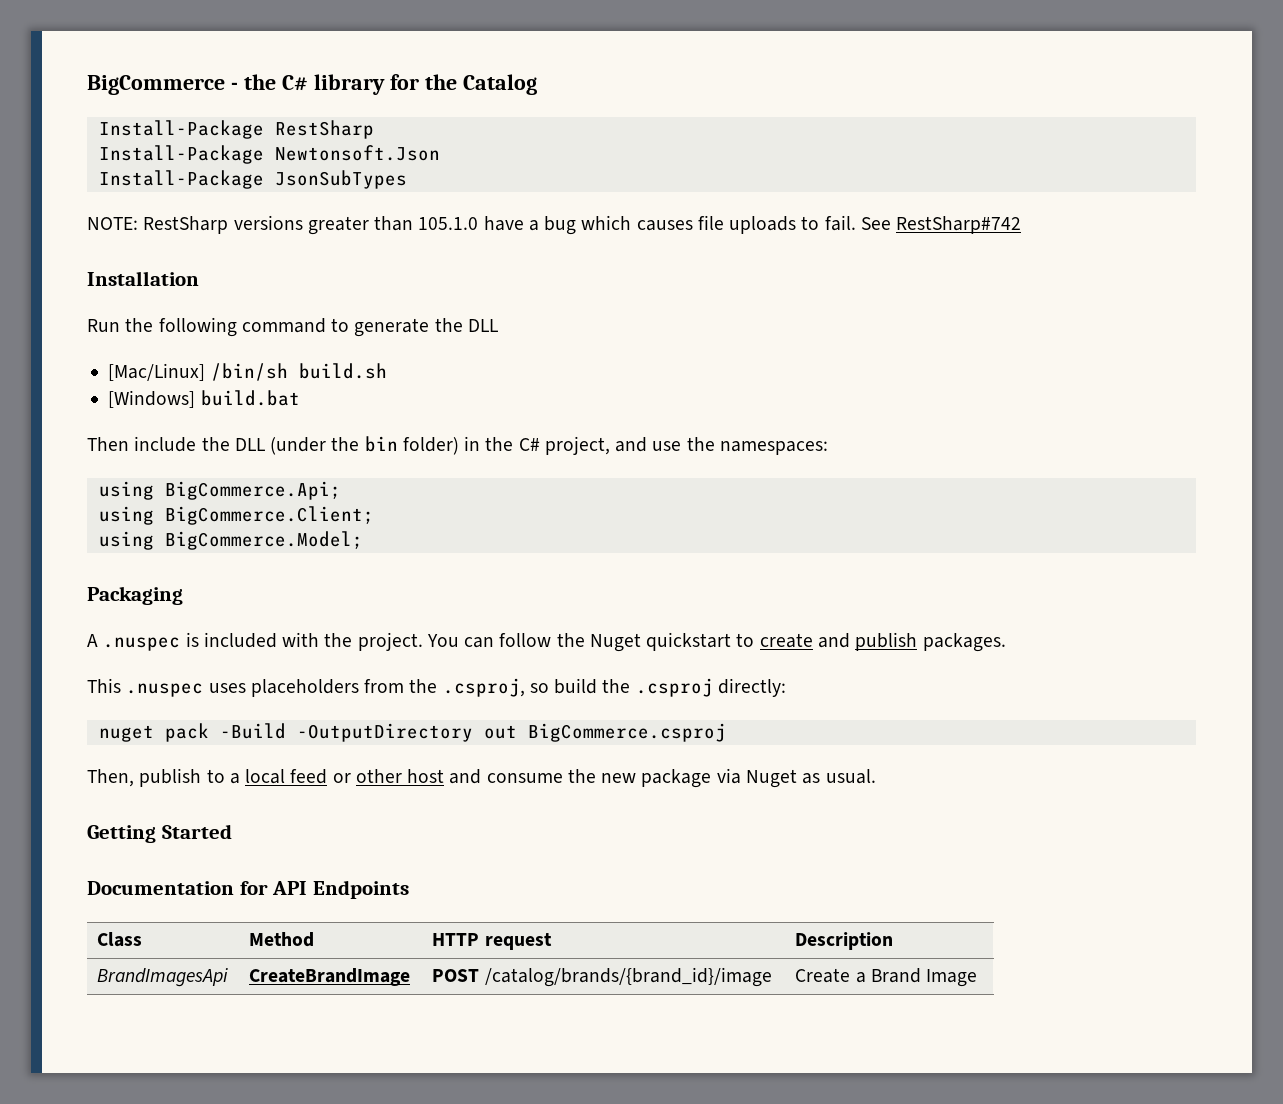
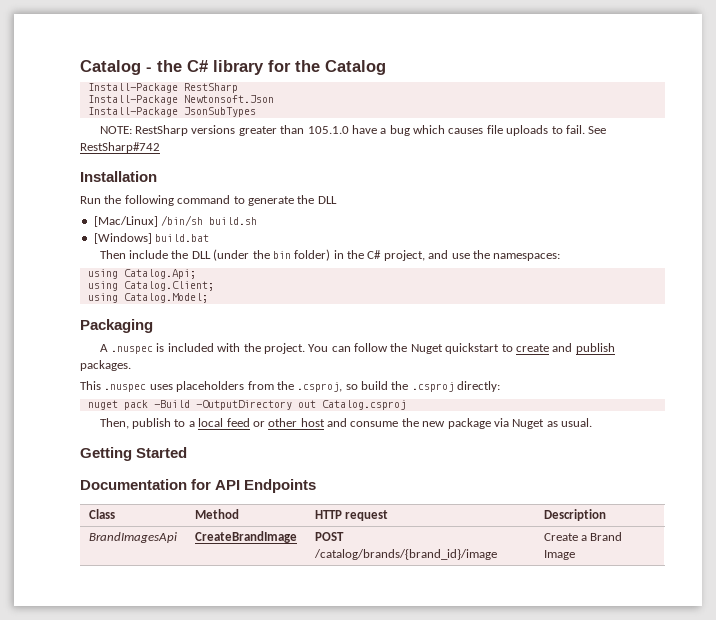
[87,75,225,95] BigCommerce -> [80,60,141,75] Catalog
[164,481,341,500] [98,506,374,525] [98,531,363,550] BigCommerce.Api; // using BigCommerce.Client; // using BigCommerce.Model; -> [123,269,196,279] [87,281,214,291] [87,293,208,303] Catalog.Api; // using Catalog.Client; // using Catalog.Model;
[527,723,726,742] BigCommerce.csproj -> [321,400,406,410] Catalog.csproj

